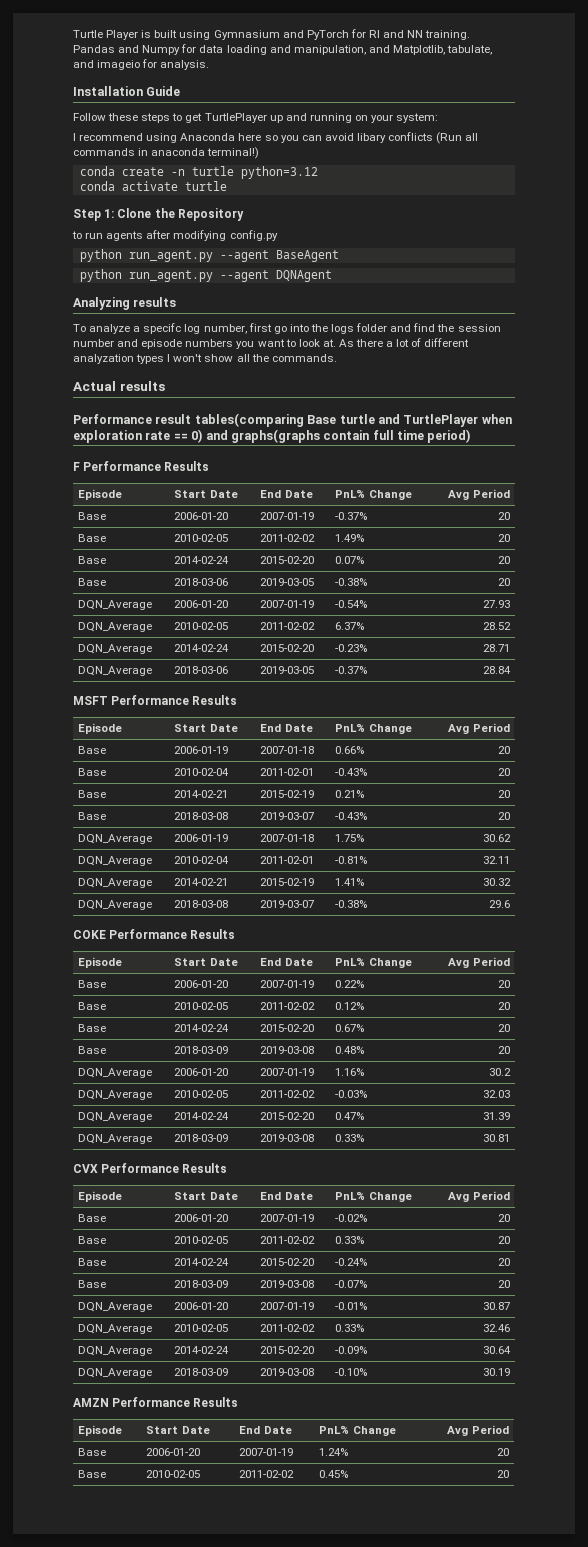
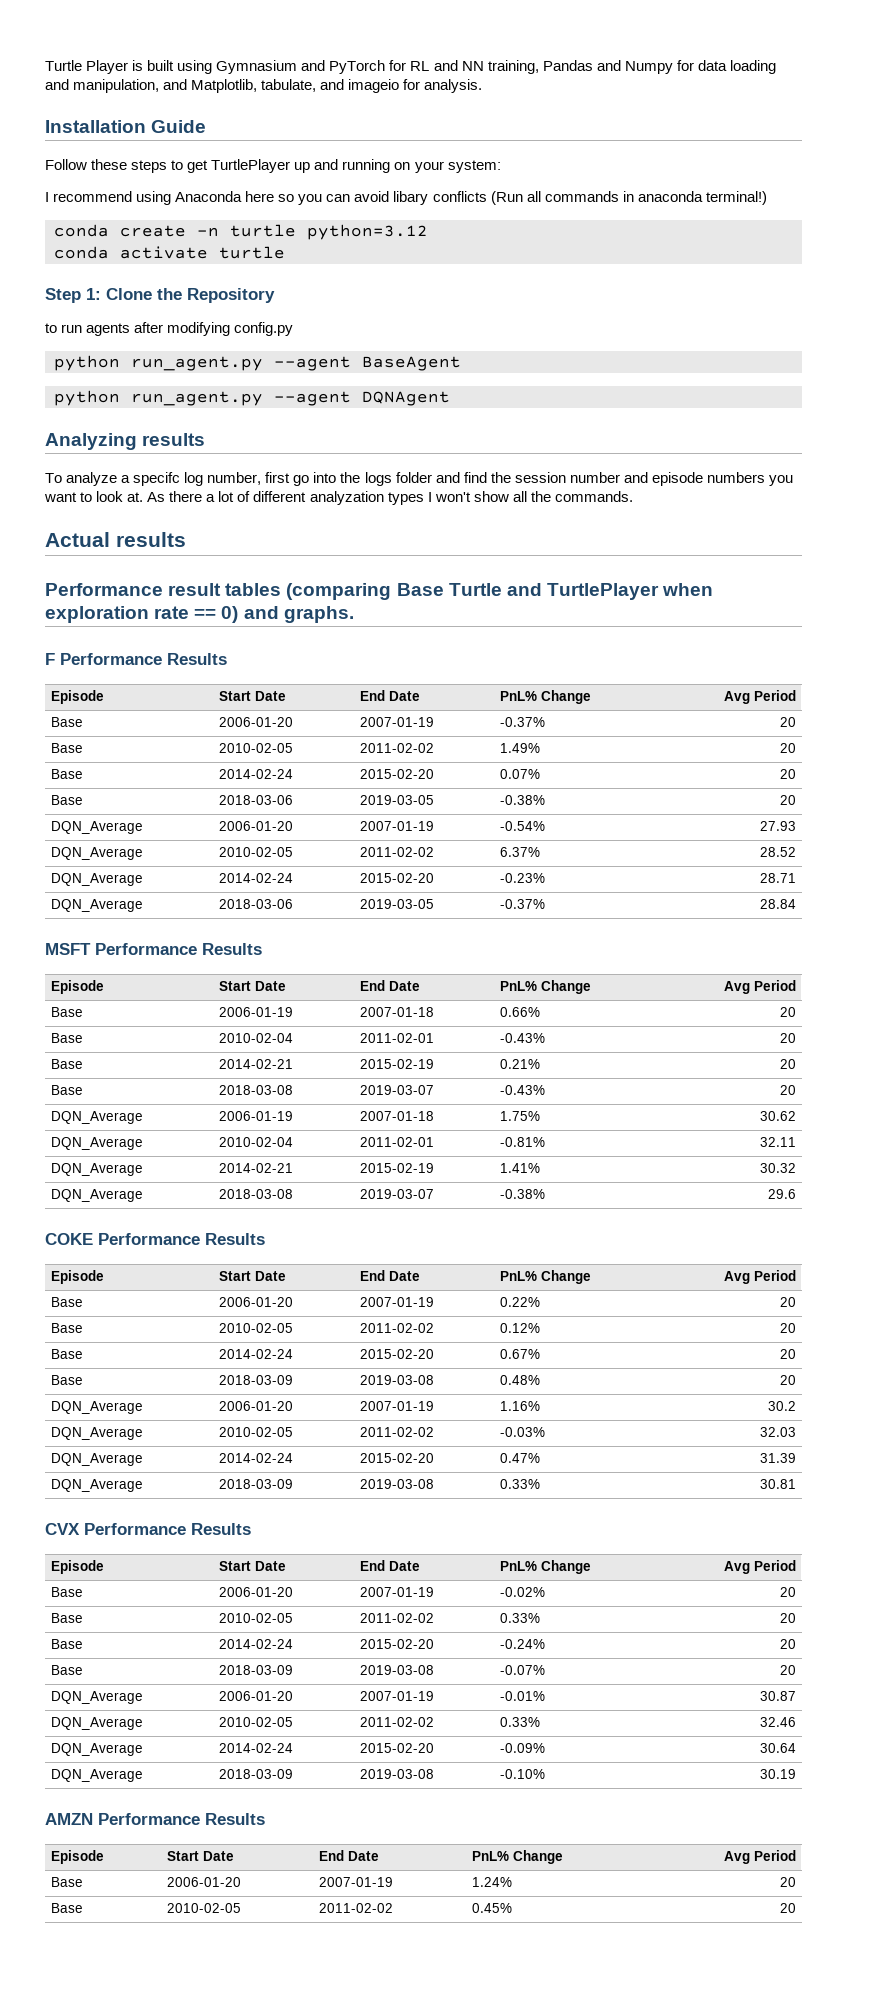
[368,30,380,38] Rl -> [410,61,430,71] RL
[425,30,471,40] training. -> [487,60,539,74] training,
[194,413,375,427] tables(comparing Base turtle -> [225,583,502,600] tables (comparing Base Turtle
[230,429,471,443] graphs(graphs contain full time period) -> [283,606,354,623] graphs.

